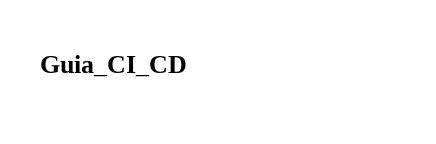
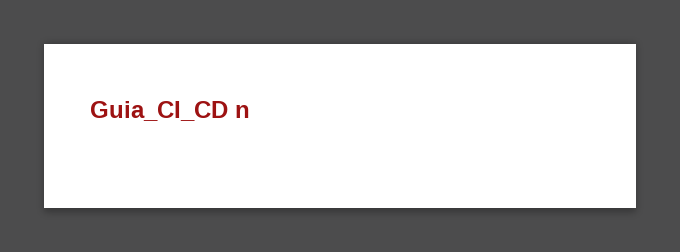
(187, 66) none -> [235,105,250,118] n

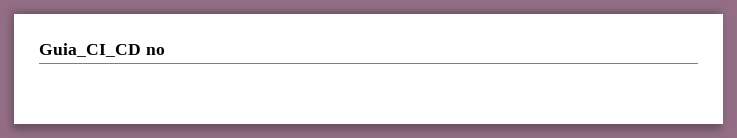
[235,105,250,118] n -> [145,47,165,55] no

